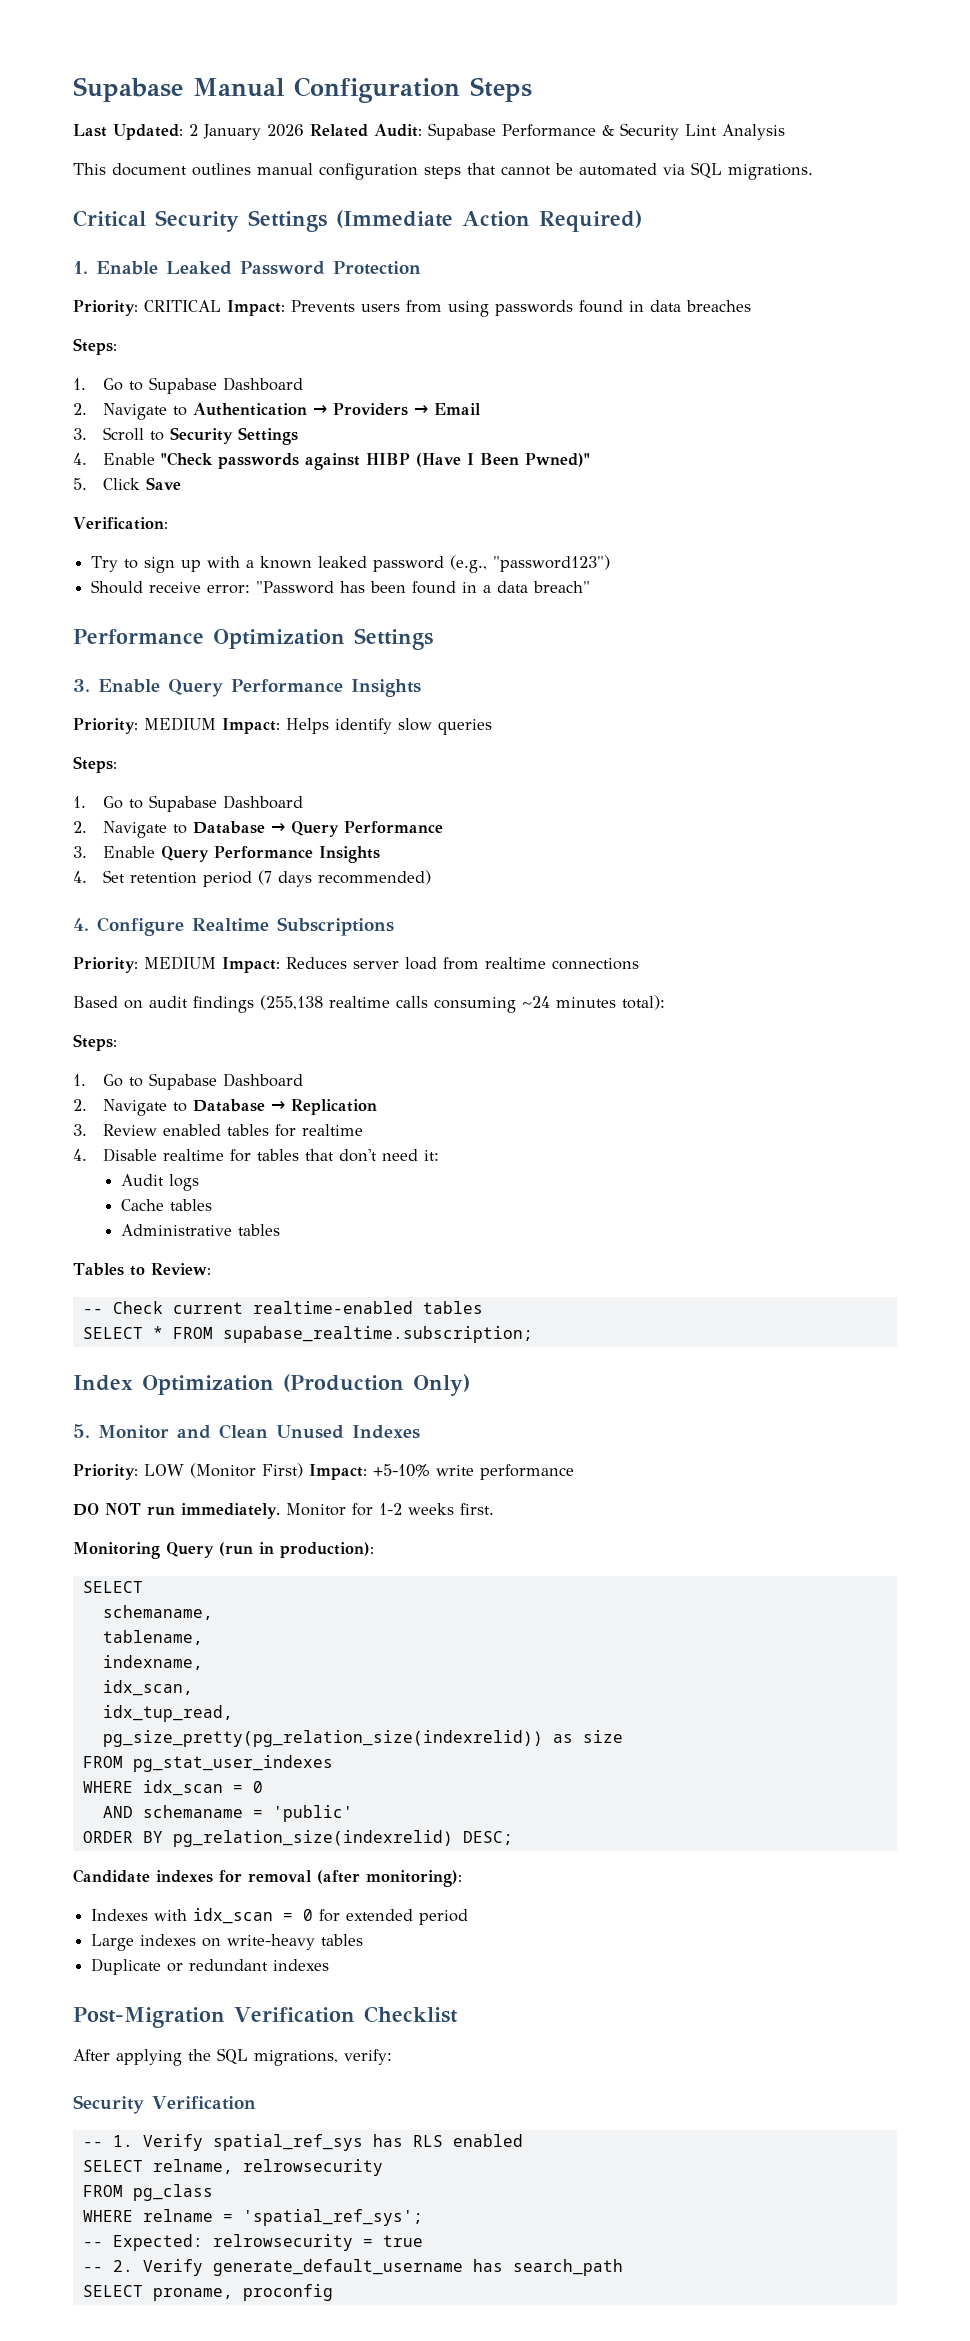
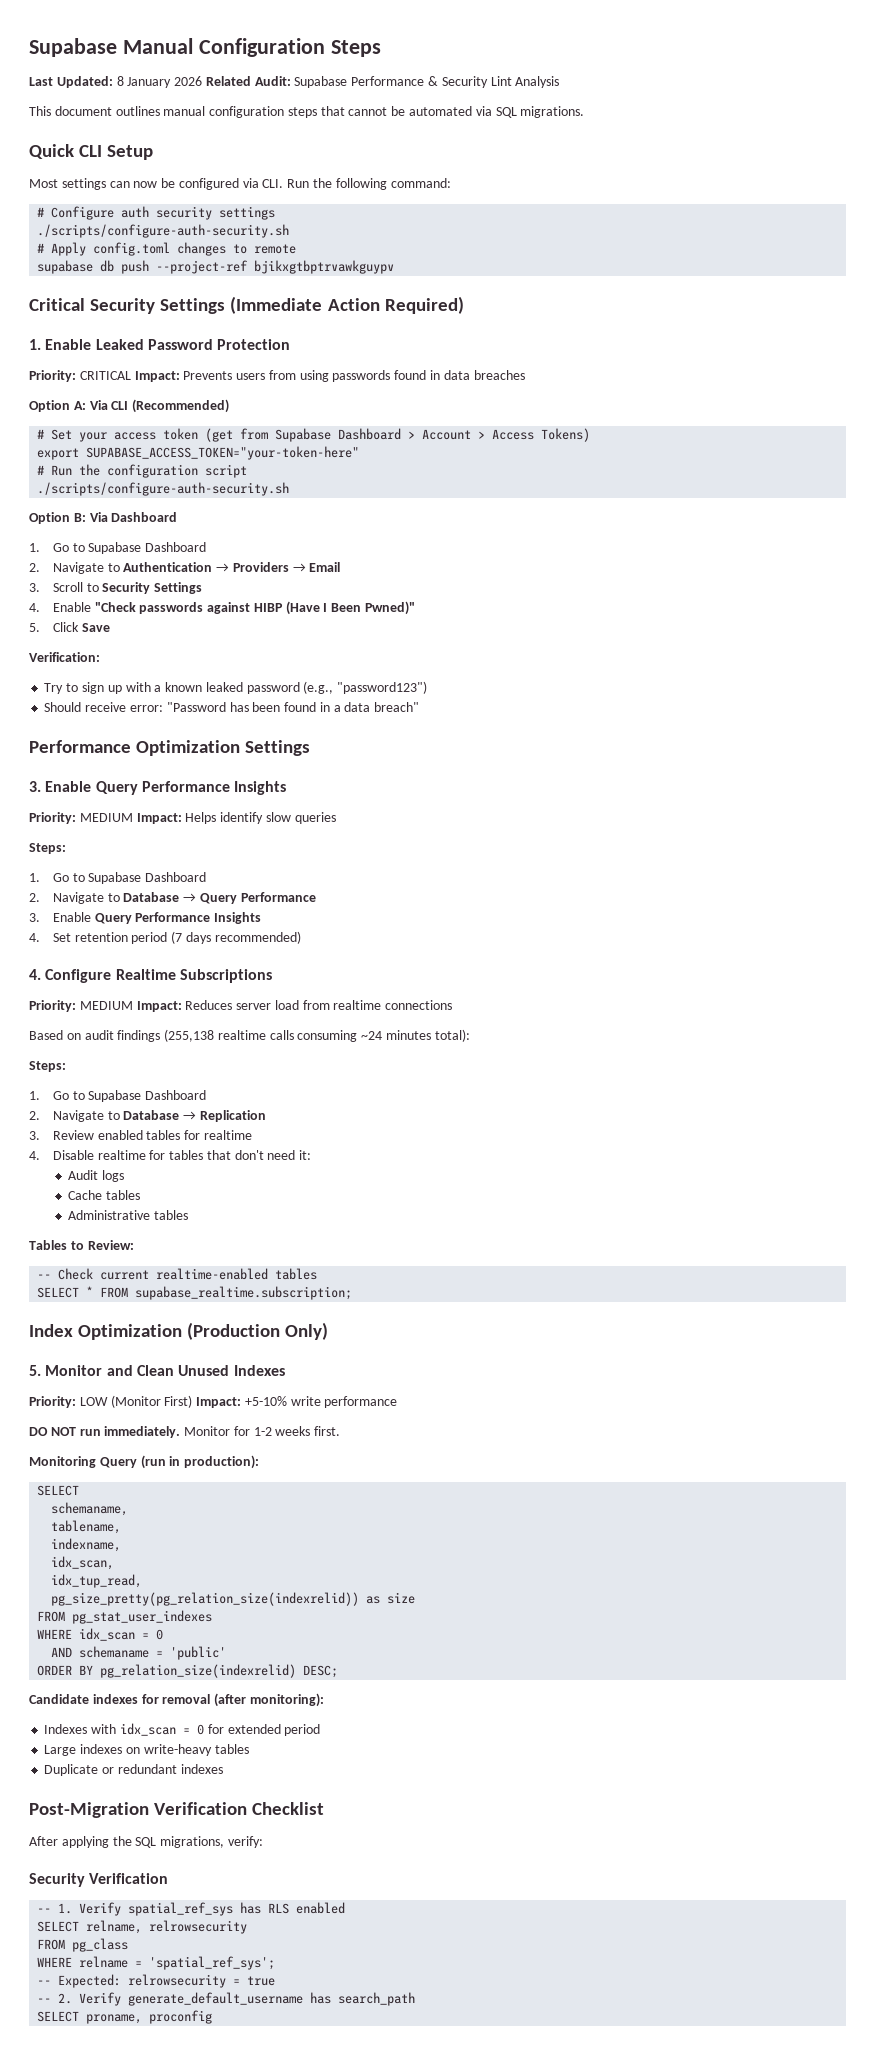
[189,124,198,136] 2 -> [116,76,124,86] 8
(813, 172) none -> [29,144,154,160] [29,178,451,190] [37,206,276,220] [37,224,290,238] [37,242,297,256] [37,260,395,274] // Quick CLI Setup // Most settings can now be configured via CLI. Run the following command: // # Configure auth security settings // ./scripts/configure-auth-security.sh // # Apply config.toml changes to remote // supabase db push --project-ref bjikxgtbptrvawkguypv
[73,338,117,355] Steps: -> [29,399,230,413] [37,428,591,442] [37,446,360,460] [37,464,248,478] [37,482,290,496] [29,512,178,524] Option A: Via CLI (Recommended) // # Set your access token (get from Supabase Dashboard > Account > Access Tokens) // export SUPABASE_ACCESS_TOKEN="your-token-here" // # Run the configuration script // ./scripts/configure-auth-security.sh // Option B: Via Dashboard

